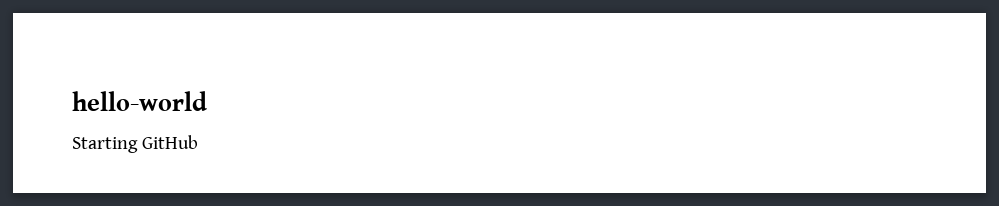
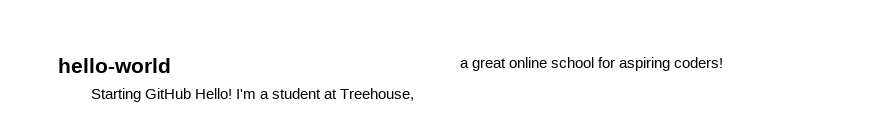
(198, 142) none -> [194,88,414,101] [460,57,724,71] Hello! I'm a student at Treehouse, a great online school for aspiring coders!

